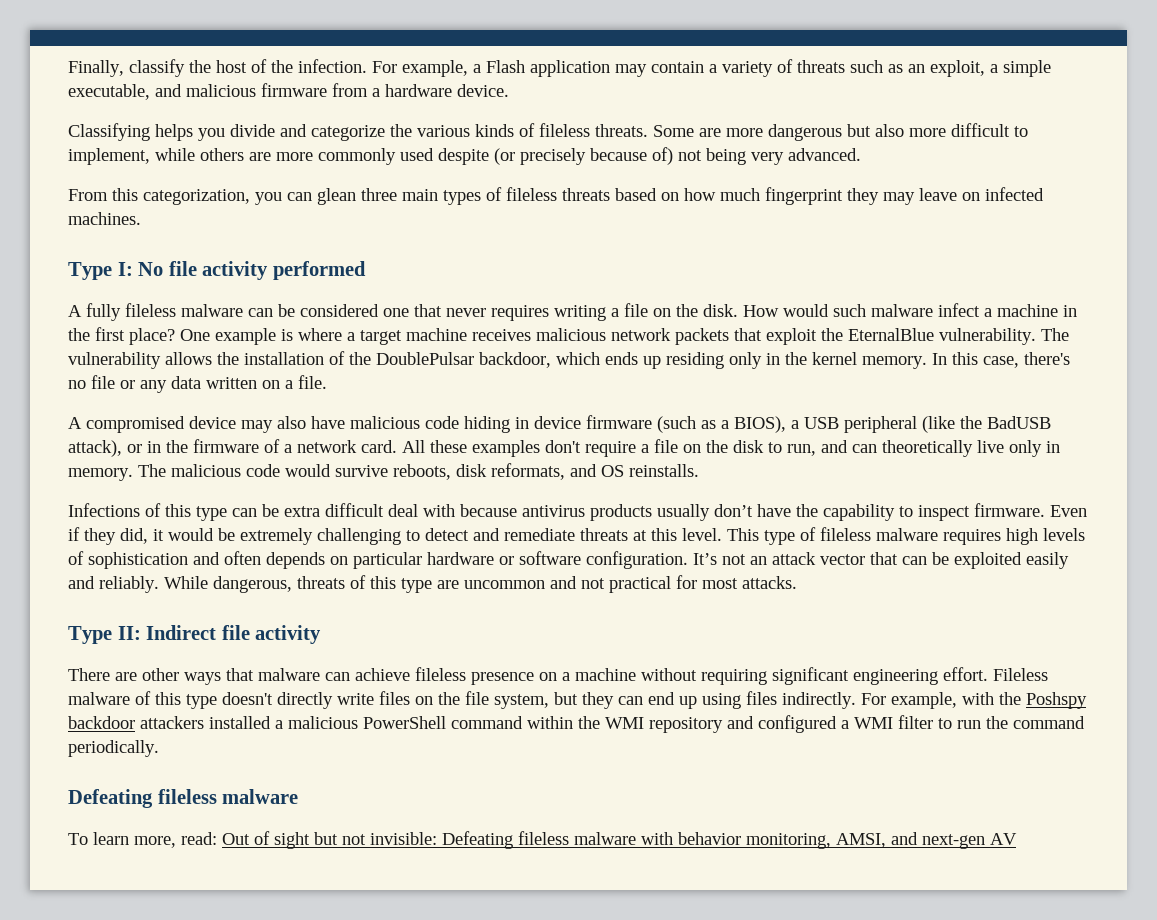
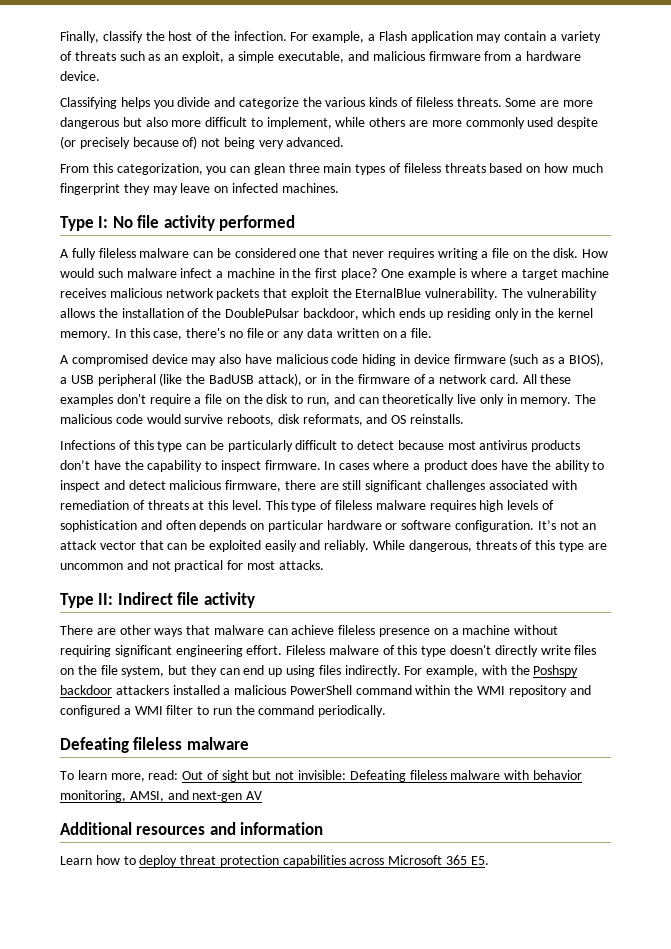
[284,503,517,517] extra difficult deal with because -> [227,440,476,452] particularly difficult to detect because most
[657,504,710,521] usually -> (581, 446) none
[1050,505,1087,517] [68,527,575,545] Even if they did, it would be extremely challenging to detect and remediate -> [324,460,605,472] [60,480,577,492] [60,500,145,510] In cases where a product does have the ability to inspect and detect malicious firmware, there are still significant challenges associated with remediation of
(1017, 839) none -> [60,822,324,835] [60,855,489,867] // Additional resources and information // Learn how to deploy threat protection capabilities across Microsoft 365 E5.

